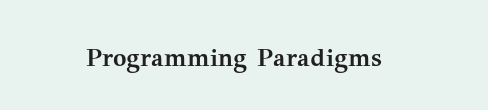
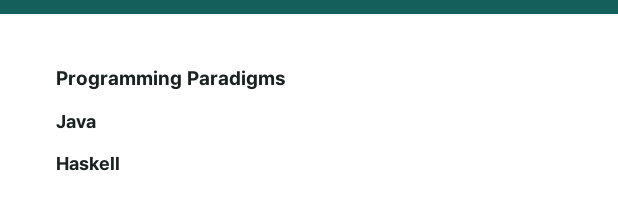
(382, 61) none -> [56,114,96,129] [56,156,120,171] // Java // Haskell

